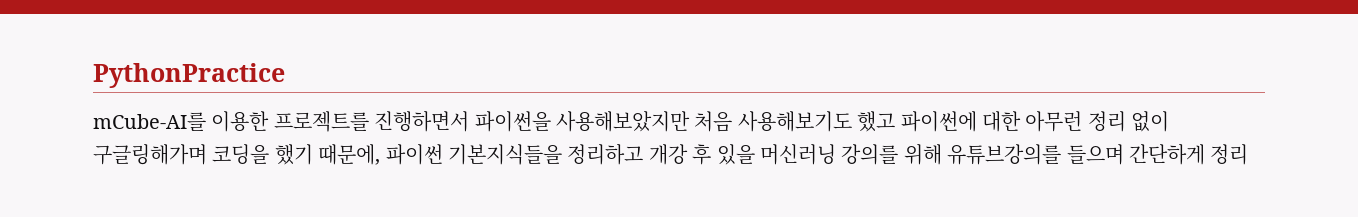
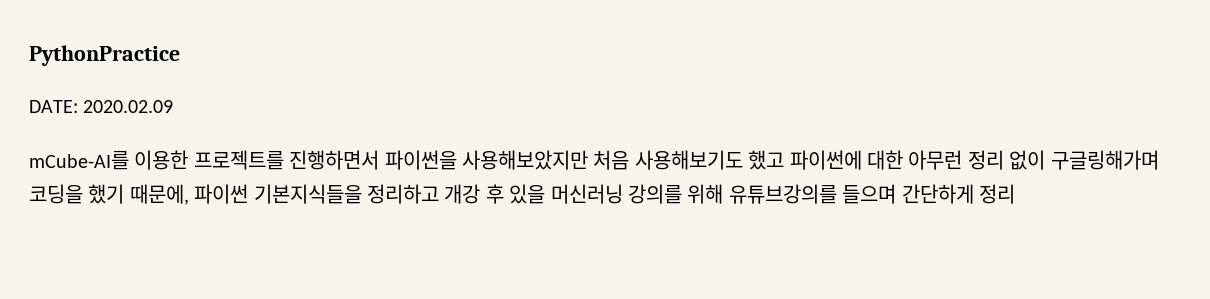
(285, 75) none -> [29,100,174,113] // DATE: 2020.02.09

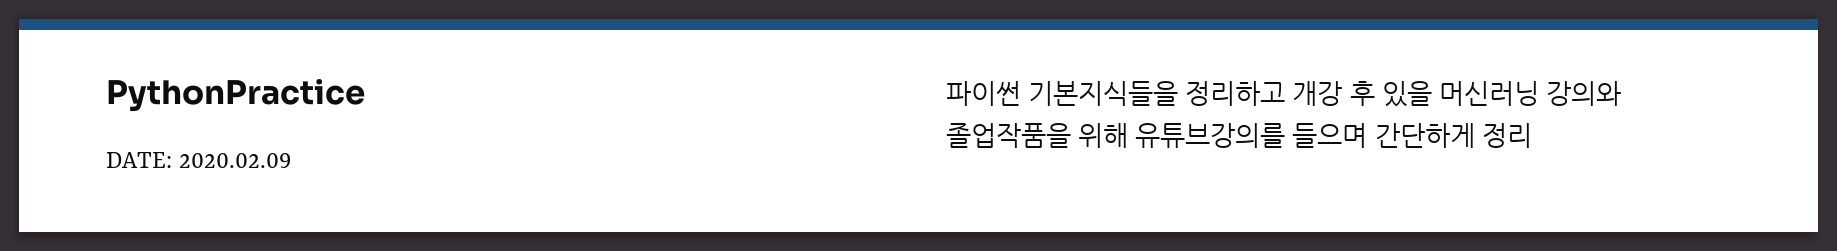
[29,150,1159,170] [29,184,189,205] mCube-AI를 이용한 프로젝트를 진행하면서 파이썬을 사용해보았지만 처음 사용해보기도 했고 파이썬에 대한 아무런 정리 없이 구글링해가며 코딩을 했기 때문에, -> (292, 160) none
[627,184,682,204] 강의를 -> [1546,81,1622,106] [946,123,1071,148] 강의와 졸업작품을

